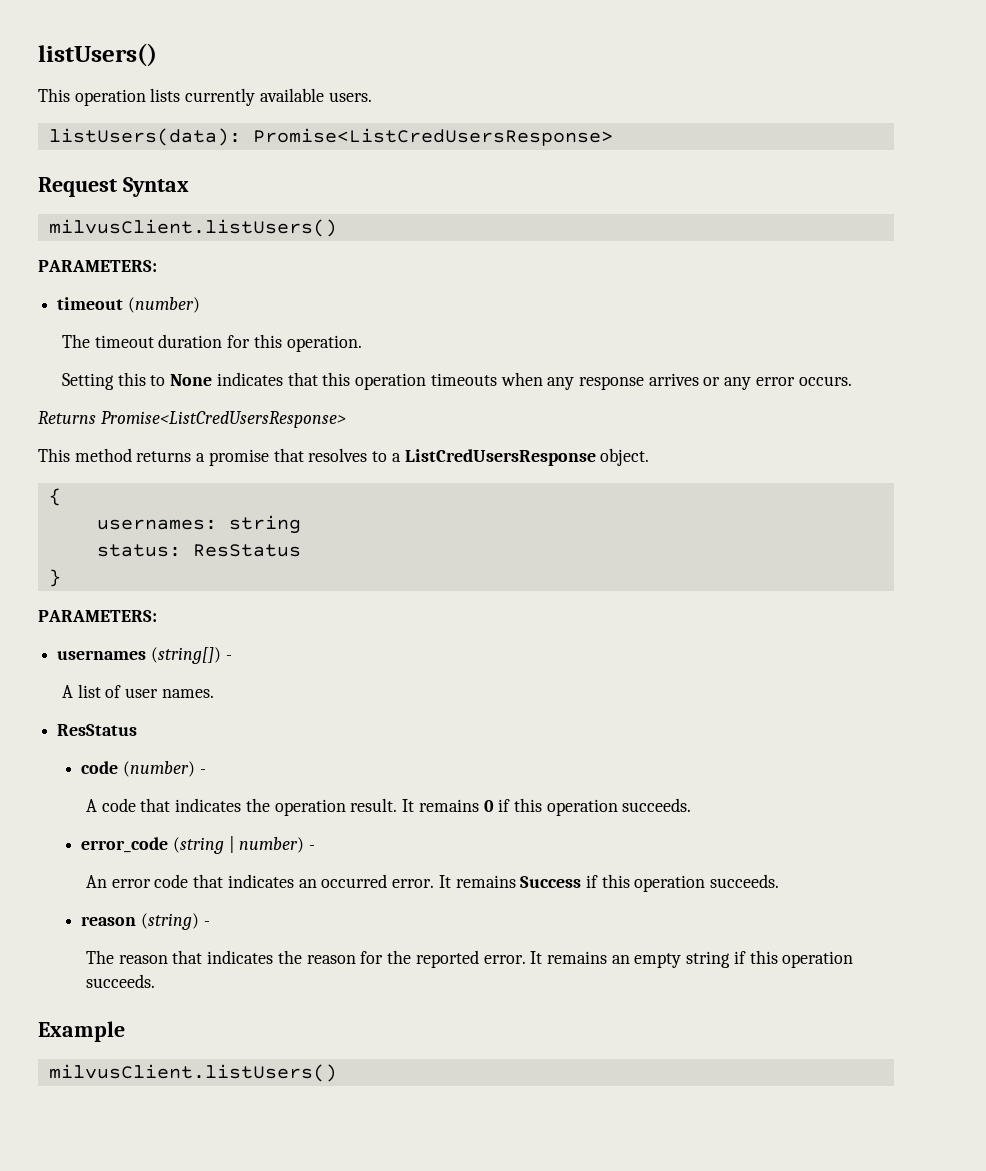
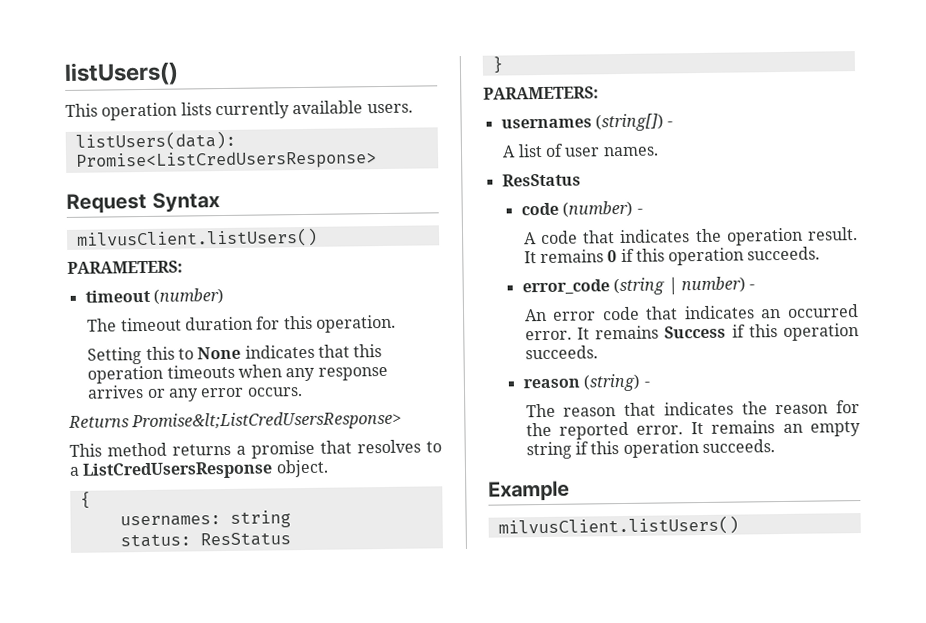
[100,411,346,428] Promise<ListCredUsersResponse> -> [131,410,403,432] Promise&lt;ListCredUsersResponse>

